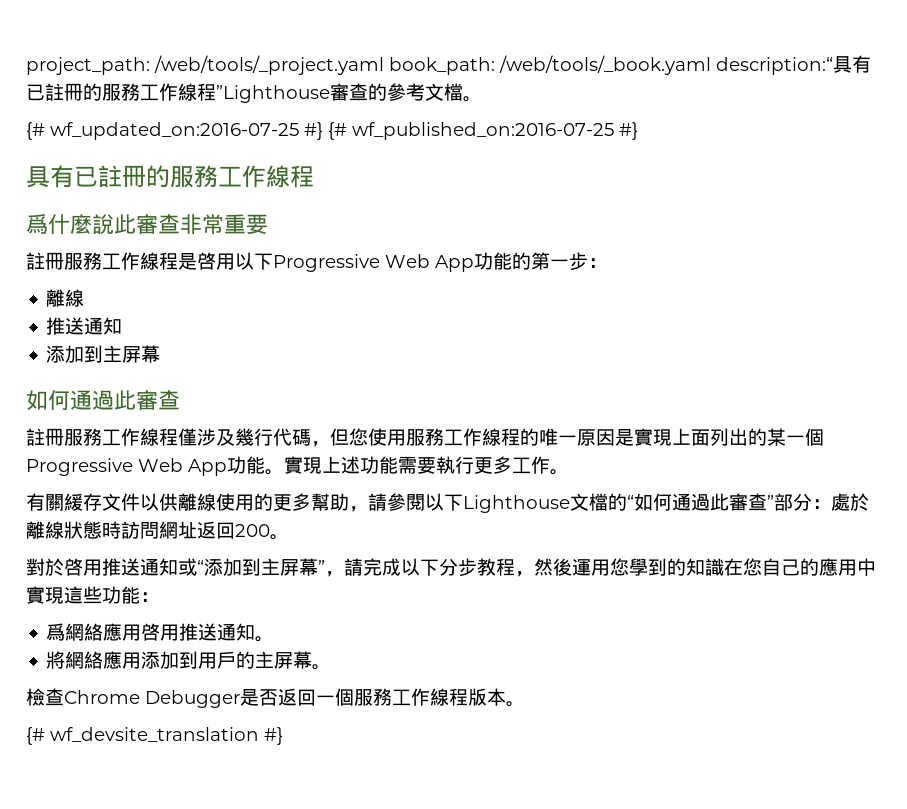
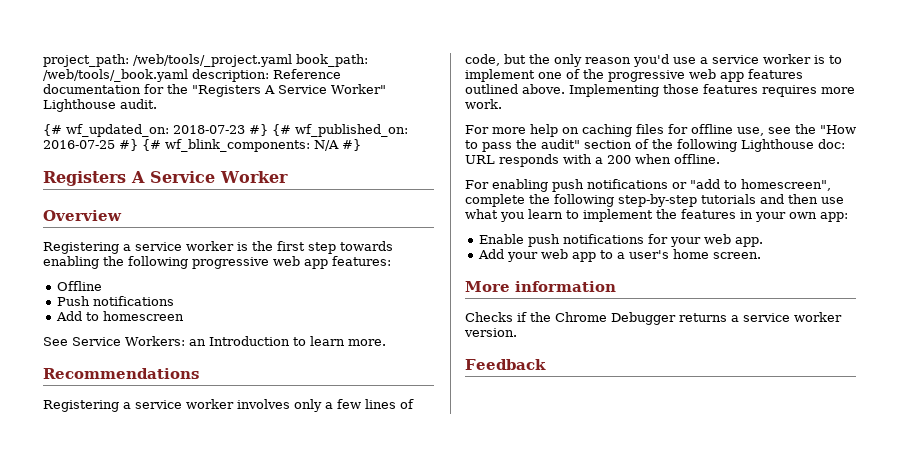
[716,55,871,75] [26,83,482,103] [26,122,638,140] [26,165,314,188] [26,214,268,235] [26,252,607,272] [46,289,85,307] [46,317,123,335] [46,345,161,363] [26,390,180,411] [26,428,824,447] [26,456,569,476] [26,493,869,513] [26,521,289,540] [26,558,876,577] [26,586,159,604] [46,623,275,642] [46,651,332,670] [26,688,525,708] [26,727,283,745] description:“具有已註冊的服務工作線程”Lighthouse審查的參考文檔。 // {# wf_updated_on:2016-07-25 #} {# wf_published_on:2016-07-25 #} // 具有已註冊的服務工作線程 // 爲什麼說此審查非常重要 // 註冊服務工作線程是啓用以下Progressive Web App功能的第一步： // 離線 // 推送通知 // 添加到主屏幕 // 如何通過此審查 // 註冊服務工作線程僅涉及幾行代碼，但您使用服務工作線程的唯一原因是實現上面列出的某一個Progressive Web App功能。實現上述功能需要執行更多工作。 // 有關緩存文件以供離線使用的更多幫助，請參閱以下Lighthouse文檔的“如何通過此審查”部分：處於離線狀態時訪問網址返回200。 // 對於啓用推送通知或“添加到主屏幕”，請完成以下分步教程，然後運用您學到的知識在您自己的應用中實現這些功能： // 爲網絡應用啓用推送通知。 // 將網絡應用添加到用戶的主屏幕。 // 檢查Chrome Debugger是否返回一個服務工作線程版本。 // {# wf_devsite_translation #} -> [192,69,341,82] [43,84,386,97] [43,99,157,112] [43,124,408,137] [43,139,361,152] [43,171,288,186] [43,210,122,221] [43,241,393,254] [43,256,391,269] [56,281,102,291] [56,296,174,306] [55,311,184,321] [43,336,386,346] [43,368,199,379] [43,399,414,412] [465,54,842,67] [465,69,803,82] [465,84,855,97] [465,99,502,109] [465,124,856,137] [465,139,845,152] [465,154,720,167] [465,179,831,192] [465,194,844,207] [465,209,848,222] [478,234,763,247] [477,249,761,262] [465,281,616,292] [465,312,842,325] [464,328,517,337] [465,359,546,370] description: Reference documentation for the "Registers A Service Worker" Lighthouse audit. // {# wf_updated_on: 2018-07-23 #} {# wf_published_on: 2016-07-25 #} {# wf_blink_components: N/A #} // Registers A Service Worker // Overview // Registering a service worker is the first step towards enabling the following progressive web app features: // Offline // Push notifications // Add to homescreen // See Service Workers: an Introduction to learn more. // Recommendations // Registering a service worker involves only a few lines of code, but the only reason you'd use a service worker is to implement one of the progressive web app features outlined above. Implementing those features requires more work. // For more help on caching files for offline use, see the "How to pass the audit" section of the following Lighthouse doc: URL responds with a 200 when offline. // For enabling push notifications or "add to homescreen", complete the following step-by-step tutorials and then use what you learn to implement the features in your own app: // Enable push notifications for your web app. // Add your web app to a user's home screen. // More information // Checks if the Chrome Debugger returns a service worker version. // Feedback

